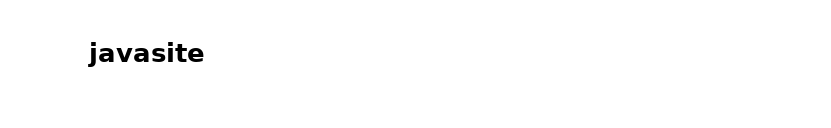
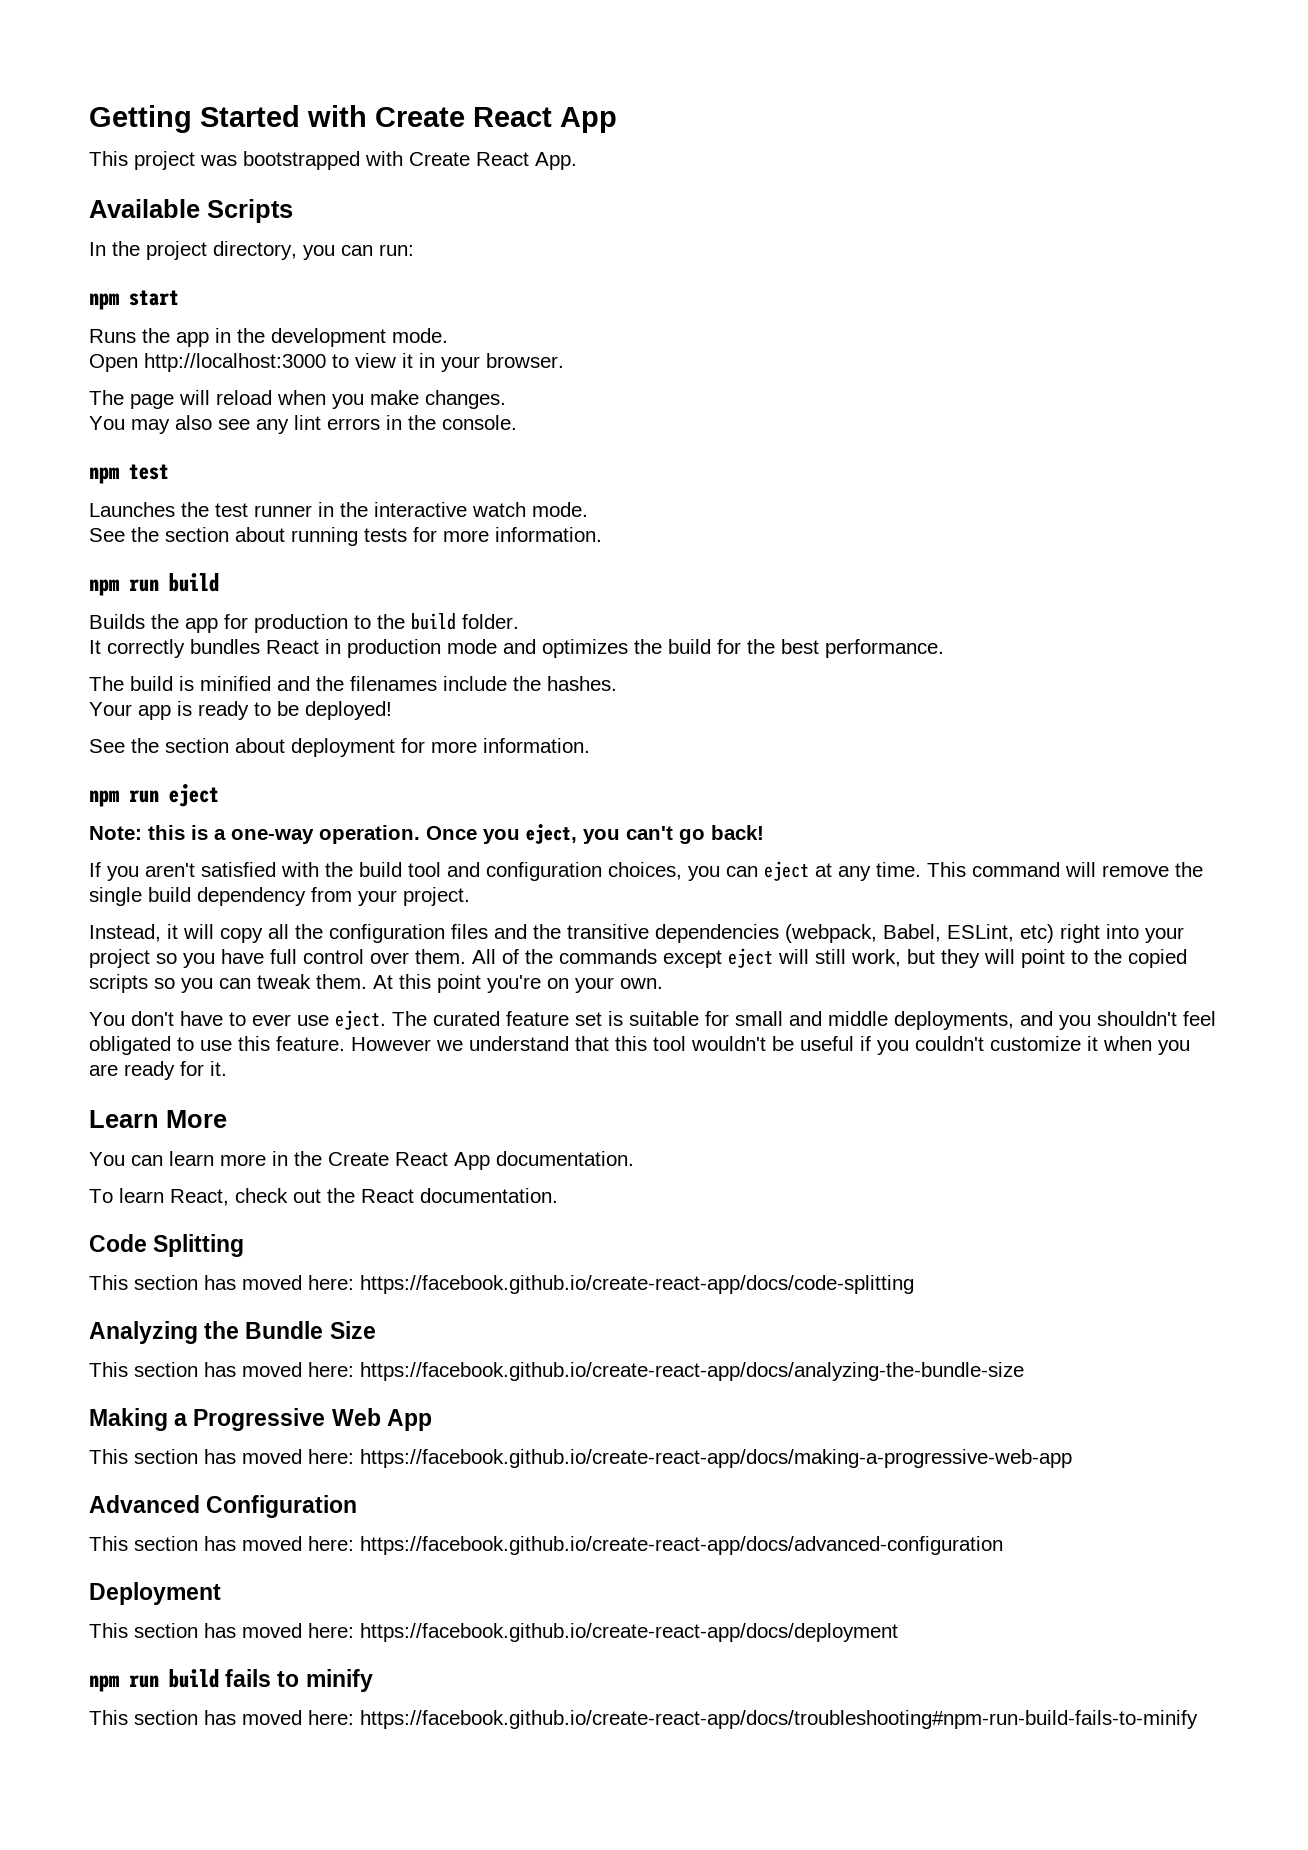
[88,42,205,67] javasite -> [89,105,617,133] [89,151,577,170] [89,199,293,223] [89,241,414,260] [89,290,179,310] [89,328,448,347] [89,353,564,372] [89,390,506,409] [89,415,517,434] [89,464,169,484] [89,502,588,517] [89,527,602,546] [89,573,219,596] [89,613,519,633] [89,639,944,658] [89,676,617,691] [89,701,392,720] [89,738,590,757] [89,784,219,807] [89,824,764,844] [89,861,1203,881] [89,887,470,906] [89,924,1184,943] [89,948,1187,968] [89,974,663,993] [89,1010,1216,1030] [89,1036,1190,1055] [89,1061,227,1080] [89,1110,227,1128] [89,1151,634,1170] [89,1188,558,1206] [89,1234,245,1257] [89,1275,914,1294] [89,1321,376,1344] [89,1362,1024,1381] [89,1408,432,1431] [89,1449,1072,1468] [89,1495,358,1518] [89,1536,1003,1555] [89,1582,221,1605] [89,1623,898,1642] [89,1669,373,1692] [89,1710,1198,1729] Getting Started with Create React App // This project was bootstrapped with Create React App. // Available Scripts // In the project directory, you can run: // npm start // Runs the app in the development mode. // Open http://localhost:3000 to view it in your browser. // The page will reload when you make changes. // You may also see any lint errors in the console. // npm test // Launches the test runner in the interactive watch mode. // See the section about running tests for more information. // npm run build // Builds the app for production to the build folder. // It correctly bundles React in production mode and optimizes the build for the best performance. // The build is minified and the filenames include the hashes. // Your app is ready to be deployed! // See the section about deployment for more information. // npm run eject // Note: this is a one-way operation. Once you eject, you can't go back! // If you aren't satisfied with the build tool and configuration choices, you can eject at any time. This command will remove the single build dependency from your project. // Instead, it will copy all the configuration files and the transitive dependencies (webpack, Babel, ESLint, etc) right into your project so you have full control over them. All of the commands except eject will still work, but they will point to the copied scripts so you can tweak them. At this point you're on your own. // You don't have to ever use eject. The curated feature set is suitable for small and middle deployments, and you shouldn't feel obligated to use this feature. However we understand that this tool wouldn't be useful if you couldn't customize it when you are ready for it. // Learn More // You can learn more in the Create React App documentation. // To learn React, check out the React documentation. // Code Splitting // This section has moved here: https://facebook.github.io/create-react-app/docs/code-splitting // Analyzing the Bundle Size // This section has moved here: https://facebook.github.io/create-react-app/docs/analyzing-the-bundle-size // Making a Progressive Web App // This section has moved here: https://facebook.github.io/create-react-app/docs/making-a-progressive-web-app // Advanced Configuration // This section has moved here: https://facebook.github.io/create-react-app/docs/advanced-configuration // Deployment // This section has moved here: https://facebook.github.io/create-react-app/docs/deployment // npm run build fails to minify // This section has moved here: https://facebook.github.io/create-react-app/docs/troubleshooting#npm-run-build-fails-to-minify

